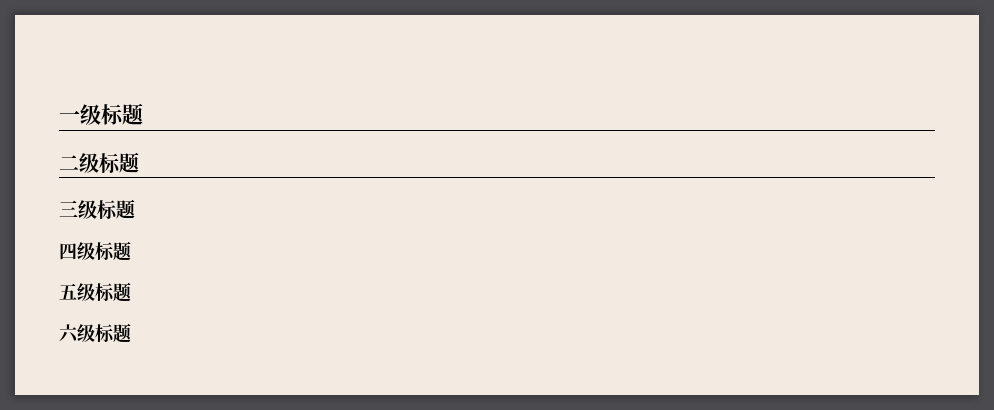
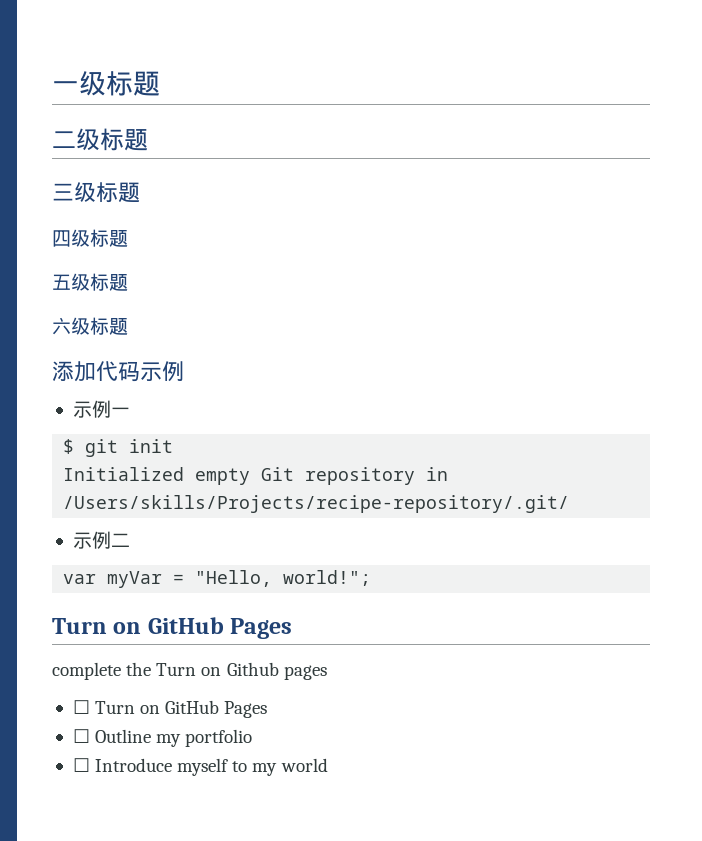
(131, 333) none -> [52,361,184,382] [72,400,130,418] [63,439,174,457] [63,467,449,485] [63,495,570,513] [72,531,130,549] [63,570,372,588] [52,617,293,639] [52,662,327,680] [72,700,268,718] [72,729,253,747] [72,758,328,776] // 添加代码示例 // 示例一 // $ git init // Initialized empty Git repository in /Users/skills/Projects/recipe-repository/.git/ // 示例二 // var myVar = "Hello, world!"; // Turn on GitHub Pages // complete the Turn on Github pages // ☐ Turn on GitHub Pages // ☐ Outline my portfolio // ☐ Introduce myself to my world

